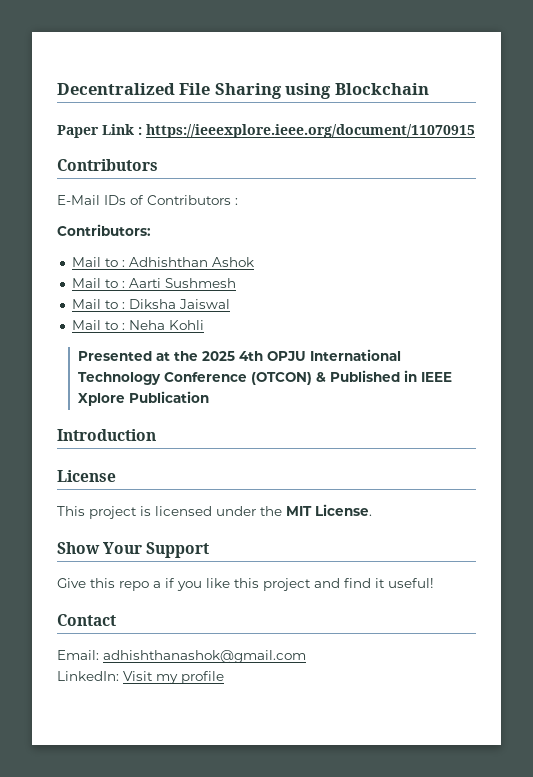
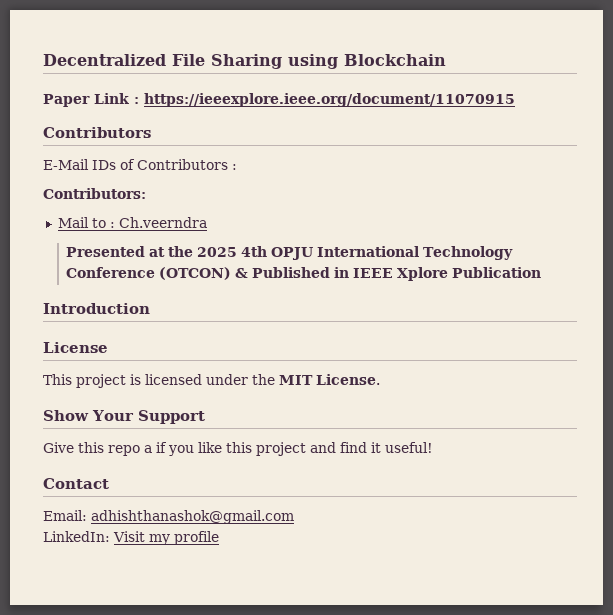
[128,257,254,267] [71,278,236,288] [71,299,230,309] [71,320,204,330] Adhishthan Ashok // Mail to : Aarti Sushmesh // Mail to : Diksha Jaiswal // Mail to : Neha Kohli -> [118,217,207,228] Ch.veerndra

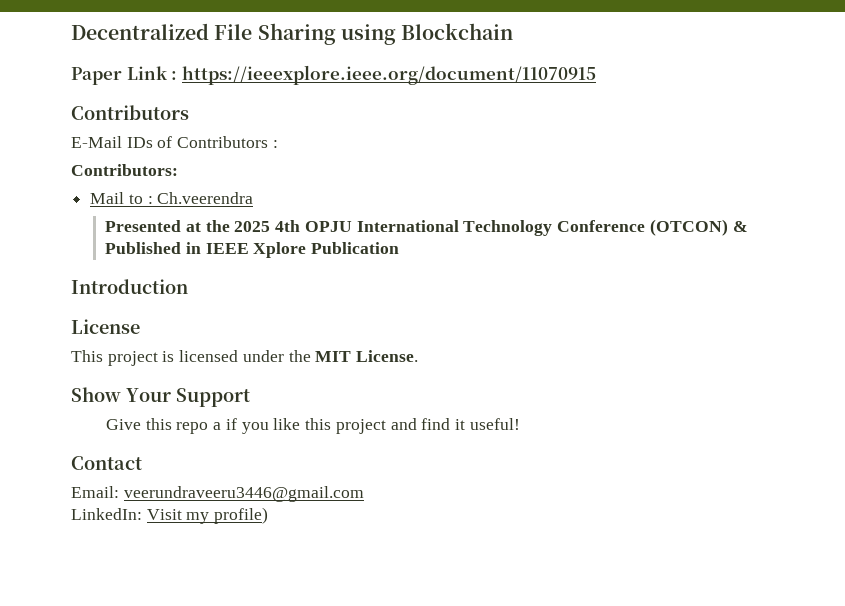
[118,217,207,228] Ch.veerndra -> [157,192,254,204] Ch.veerendra
[91,510,294,524] adhishthanashok@gmail.com -> [123,486,364,502] veerundraveeru3446@gmail.com
[174,531,219,545] profile -> [214,507,269,524] profile)

